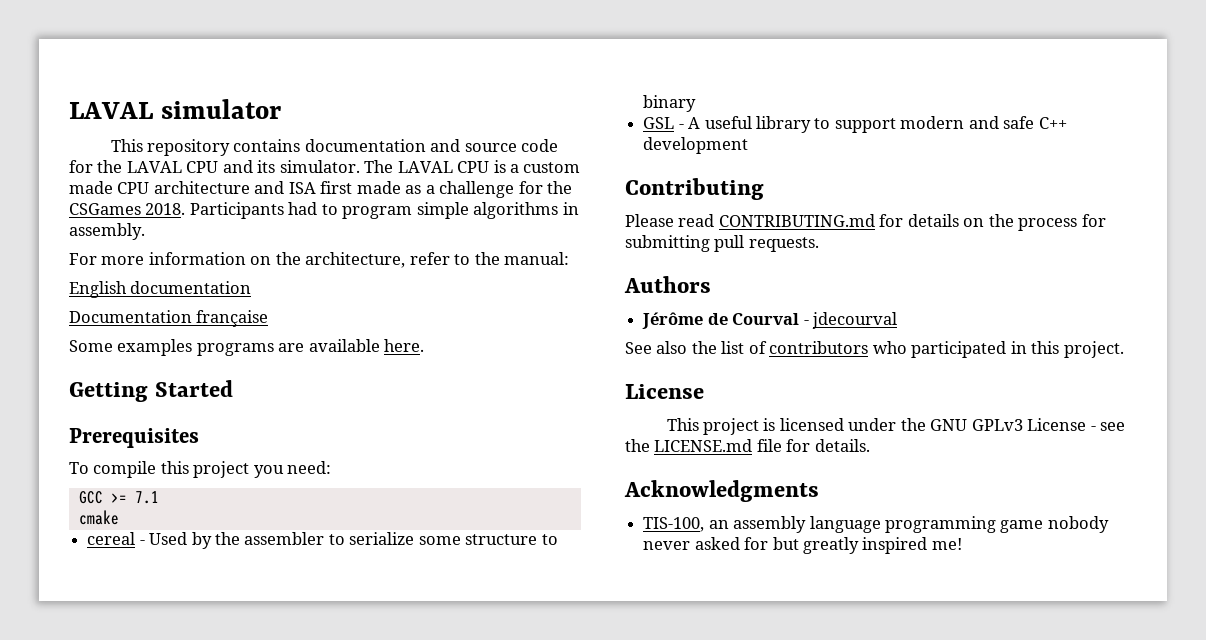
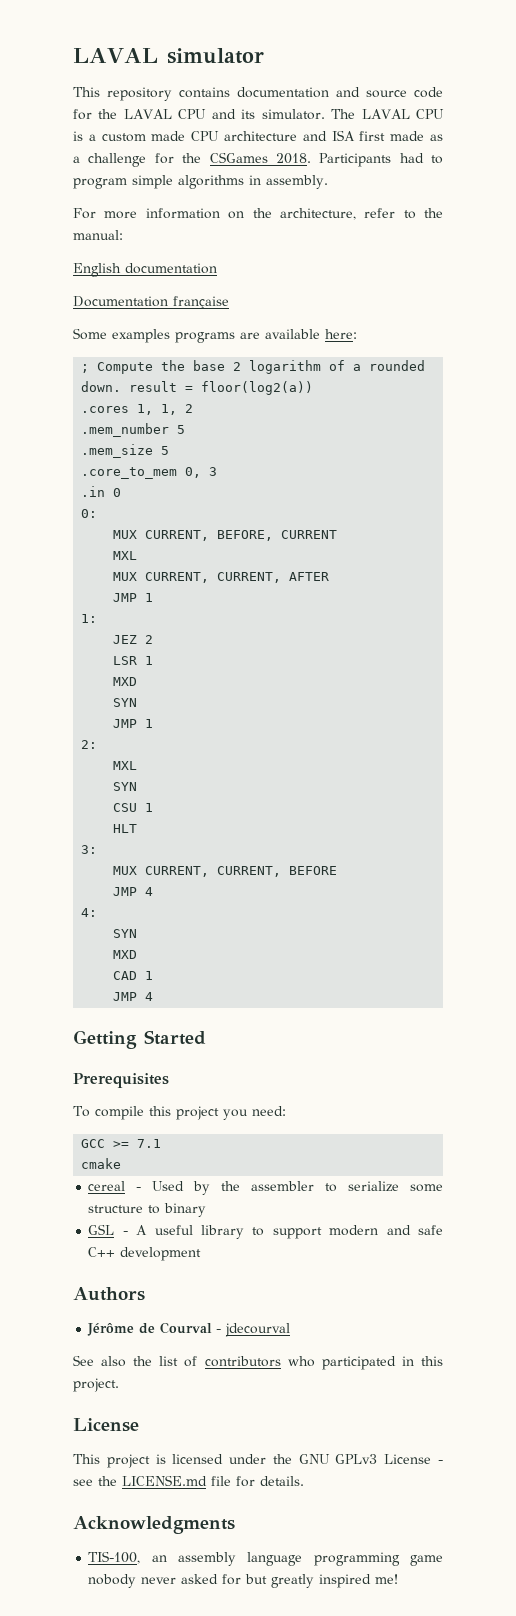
[384,339,425,352] here. -> [325,329,357,339] [81,360,426,374] [81,381,314,395] [81,404,194,415] [81,423,186,437] [81,444,170,458] [81,467,218,479] [81,486,122,497] [81,509,98,518] [113,530,338,541] [113,551,138,560] [113,572,330,583] [113,593,154,602] [81,614,98,623] [113,635,154,644] [113,656,154,665] [113,677,138,686] [113,698,138,707] [113,719,154,728] [81,740,98,749] [113,761,138,770] [113,782,138,791] [113,803,154,812] [113,824,138,833] [81,845,98,854] [113,866,338,877] [113,887,154,896] [81,908,98,917] [113,929,138,938] [113,950,138,959] [113,971,154,980] [113,992,154,1001] here: // ; Compute the base 2 logarithm of a rounded down. result = floor(log2(a)) // .cores 1, 1, 2 // .mem_number 5 // .mem_size 5 // .core_to_mem 0, 3 // .in 0 // 0: // MUX CURRENT, BEFORE, CURRENT // MXL // MUX CURRENT, CURRENT, AFTER // JMP 1 // 1: // JEZ 2 // LSR 1 // MXD // SYN // JMP 1 // 2: // MXL // SYN // CSU 1 // HLT // 3: // MUX CURRENT, CURRENT, BEFORE // JMP 4 // 4: // SYN // MXD // CAD 1 // JMP 4
[625,178,764,200] [625,214,1106,231] [625,235,819,252] // Contributing // Please read CONTRIBUTING.md for details on the process for submitting pull requests. -> (202, 1254) none

